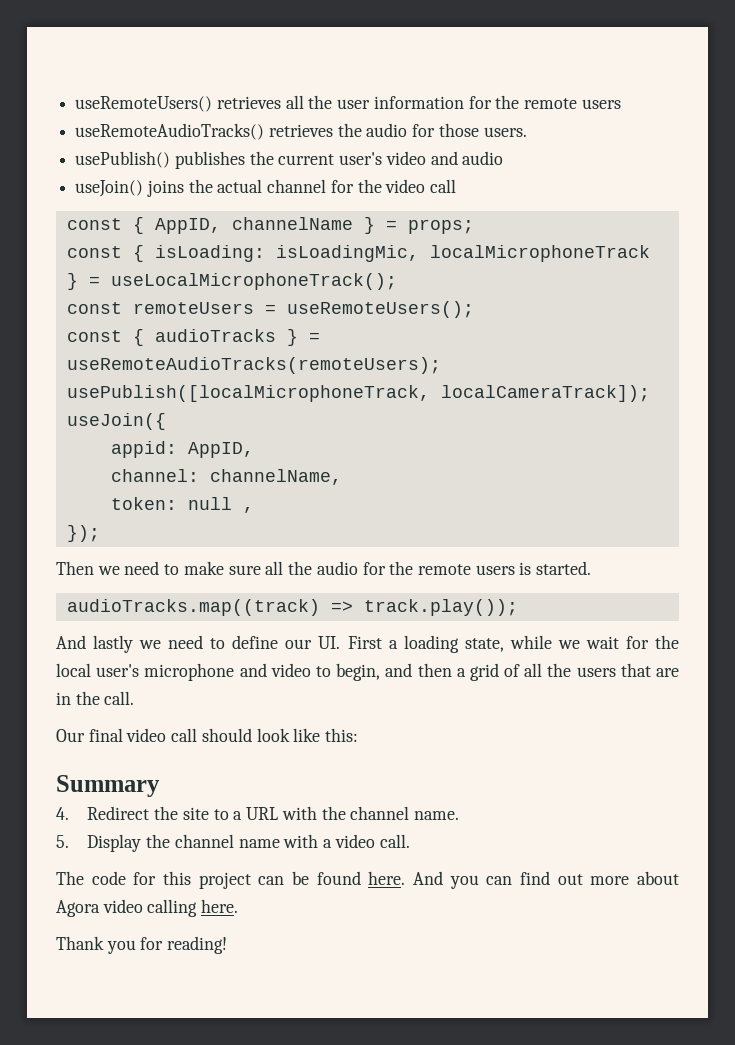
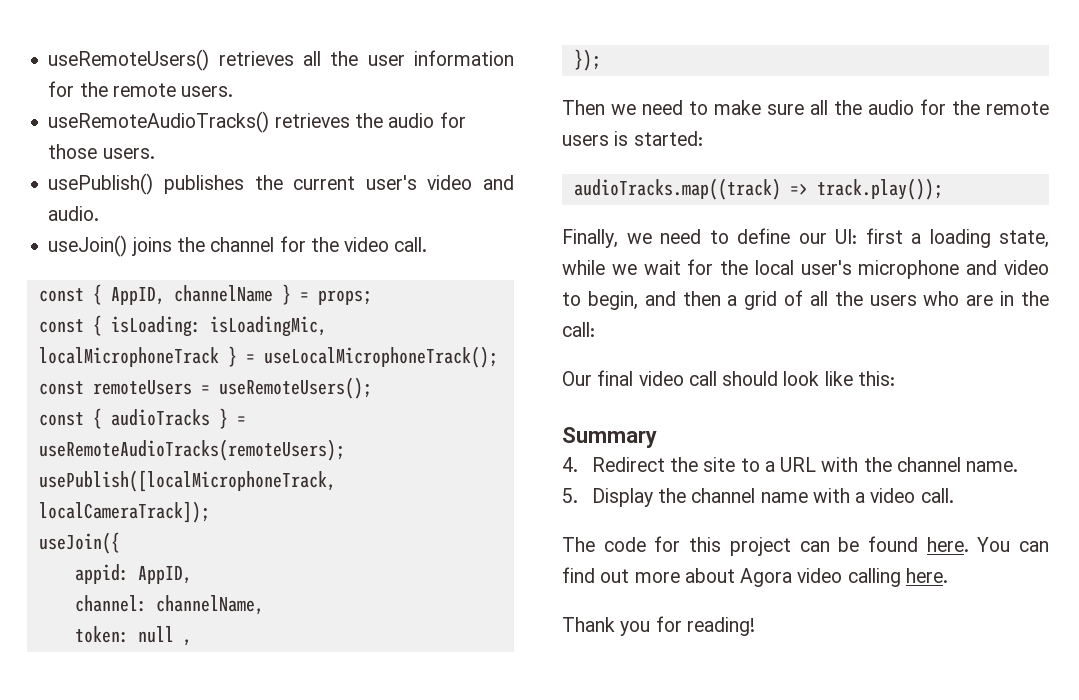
[581,99,621,109] users -> [181,86,234,97] users.
[462,151,504,165] audio -> [48,206,100,221] audio.
[217,179,263,193] actual -> (205, 244) none
[430,179,457,193] call -> [394,237,428,252] call.
[536,561,592,575] started. -> [633,131,703,146] started:
[56,635,134,653] And lastly -> [562,229,618,248] Finally,
[318,636,382,649] UI. First -> [835,228,903,244] UI: first
[620,663,651,677] that -> [923,291,960,306] who
[104,691,135,705] call. -> [562,322,595,337] call:
[413,871,479,889] And you -> [977,537,1011,552] You

